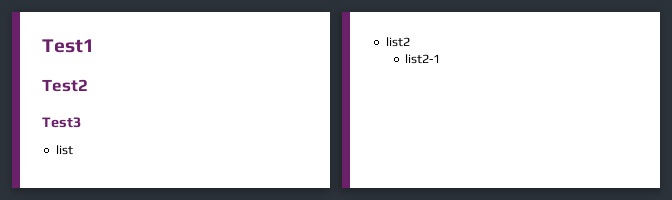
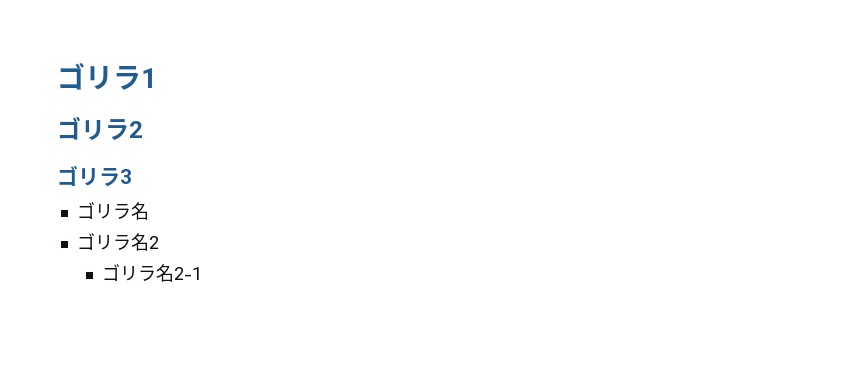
[42,39,94,53] [42,79,88,92] [42,117,81,128] [55,145,73,155] [385,37,410,47] [404,54,440,64] Test1 // Test2 // Test3 // list // list2 // list2-1 -> [57,62,157,90] [57,116,143,140] [57,165,132,187] [76,202,149,220] [76,233,159,251] [102,264,203,282] ゴリラ1 // ゴリラ2 // ゴリラ3 // ゴリラ名 // ゴリラ名2 // ゴリラ名2-1

